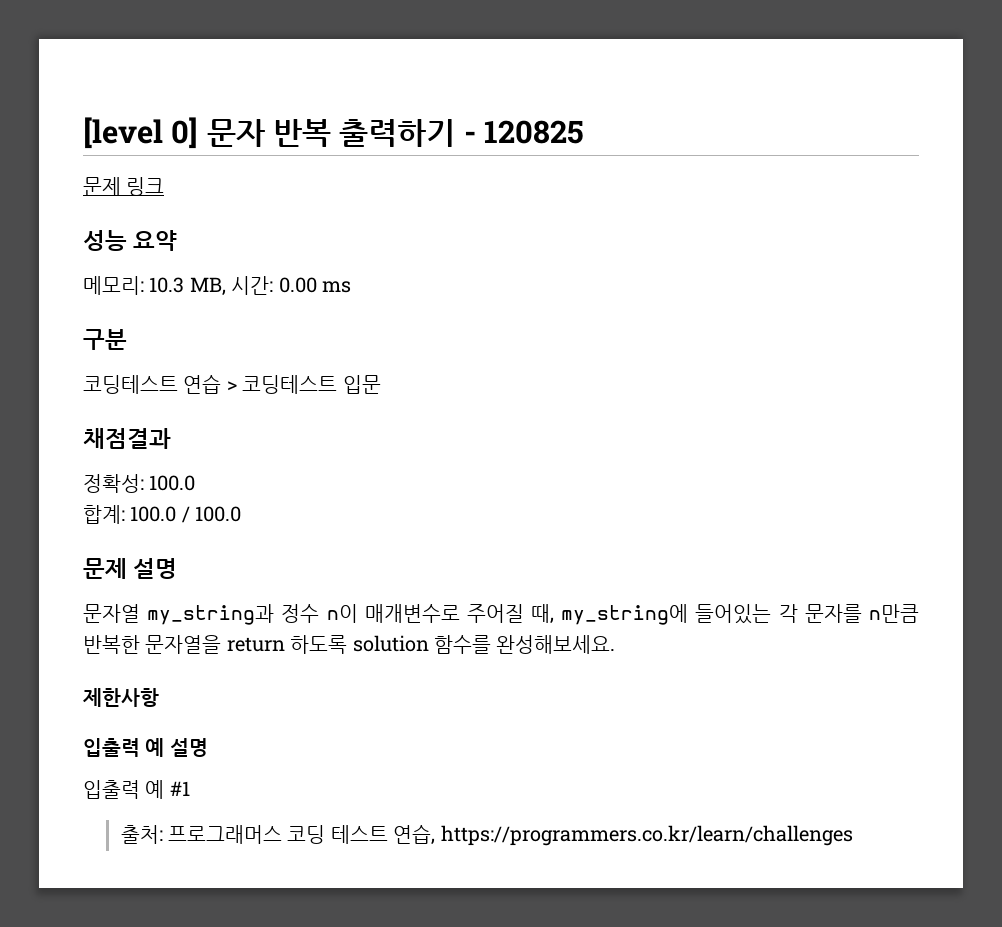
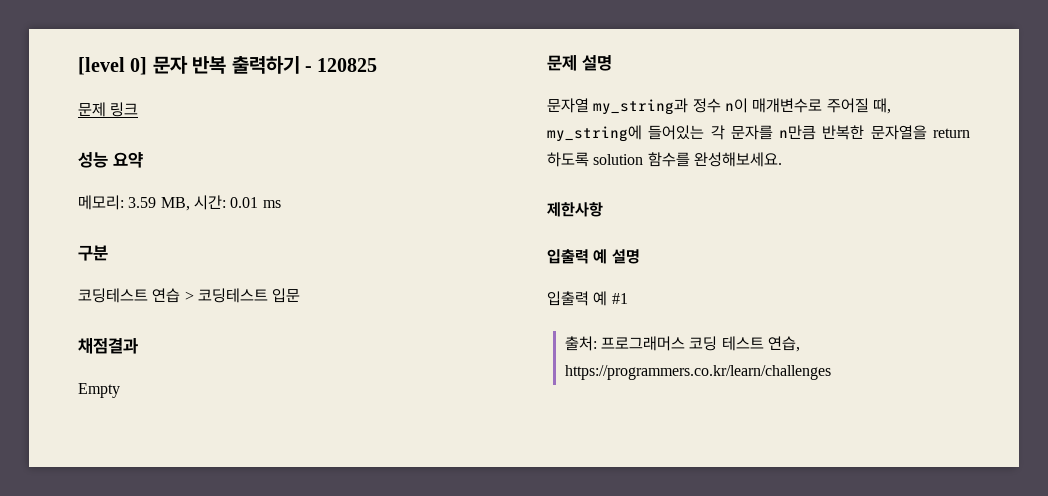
[149,277,185,293] 10.3 -> [128,197,157,208] 3.59
[278,277,317,293] 0.00 -> [230,197,259,208] 0.01
[83,474,196,493] [83,505,242,524] 정확성: 100.0 // 합계: 100.0 / 100.0 -> [78,383,120,398] Empty

